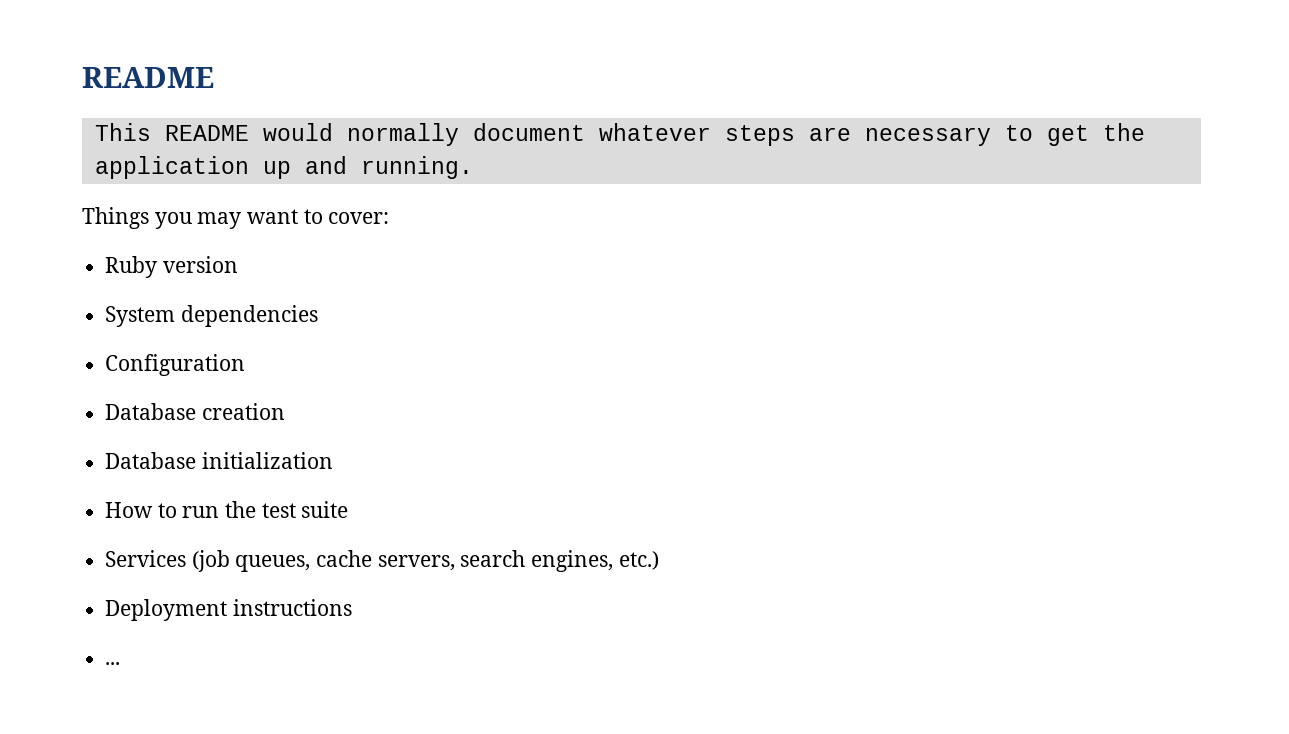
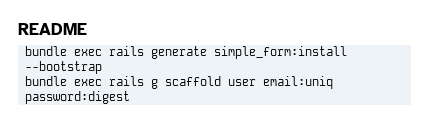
[94,123,1145,146] [94,156,473,179] [82,207,390,229] [105,256,238,278] [105,305,318,327] [105,354,246,376] [105,403,285,420] [105,452,333,469] [105,501,349,518] [105,550,659,572] [105,599,352,621] [105,662,121,665] This README would normally document whatever steps are necessary to get the application up and running. // Things you may want to cover: // Ruby version // System dependencies // Configuration // Database creation // Database initialization // How to run the test suite // Services (job queues, cache servers, search engines, etc.) // Deployment instructions // ... -> [24,46,347,59] [24,61,102,74] [24,76,333,89] [24,91,130,104] bundle exec rails generate simple_form:install --bootstrap // bundle exec rails g scaffold user email:uniq password:digest

